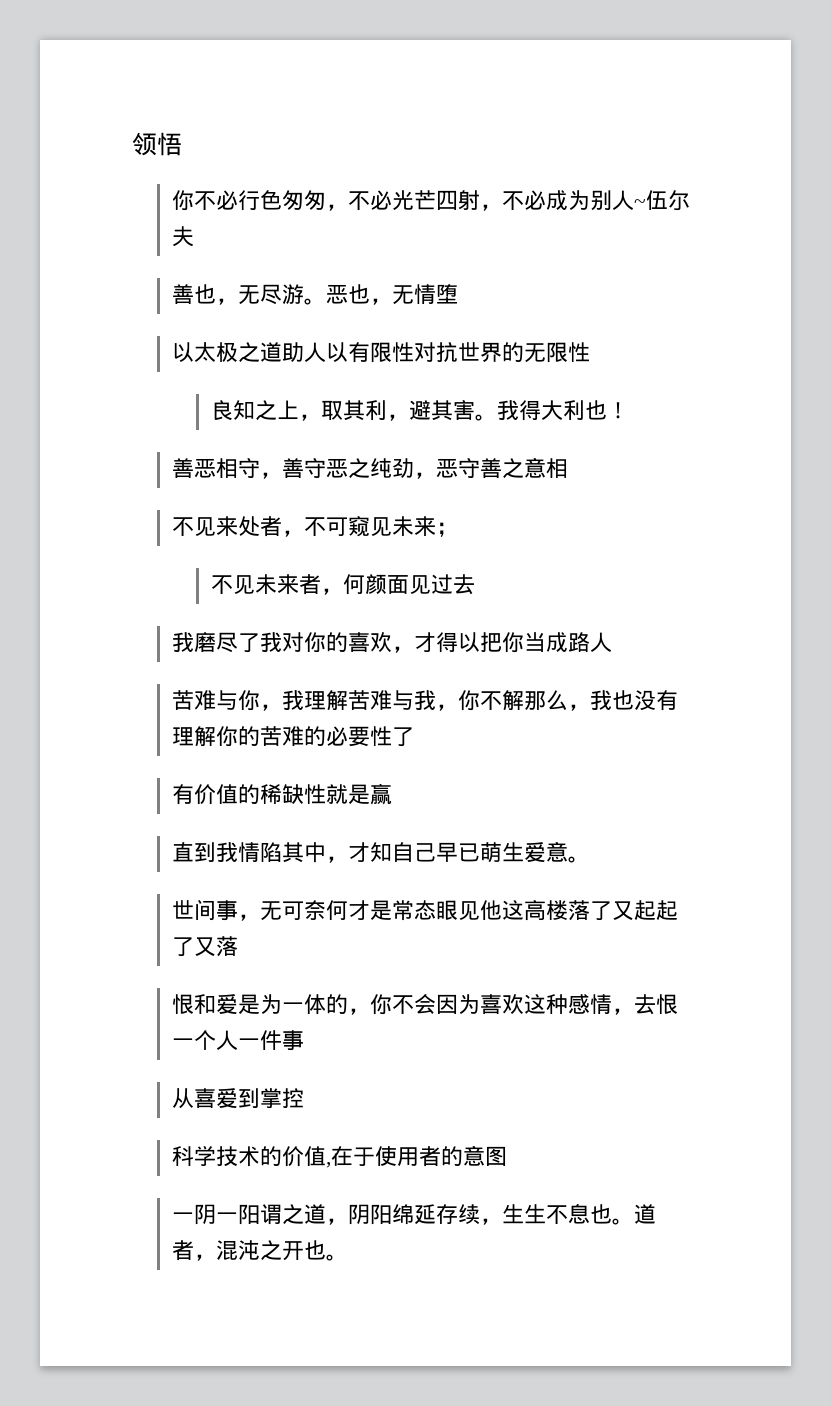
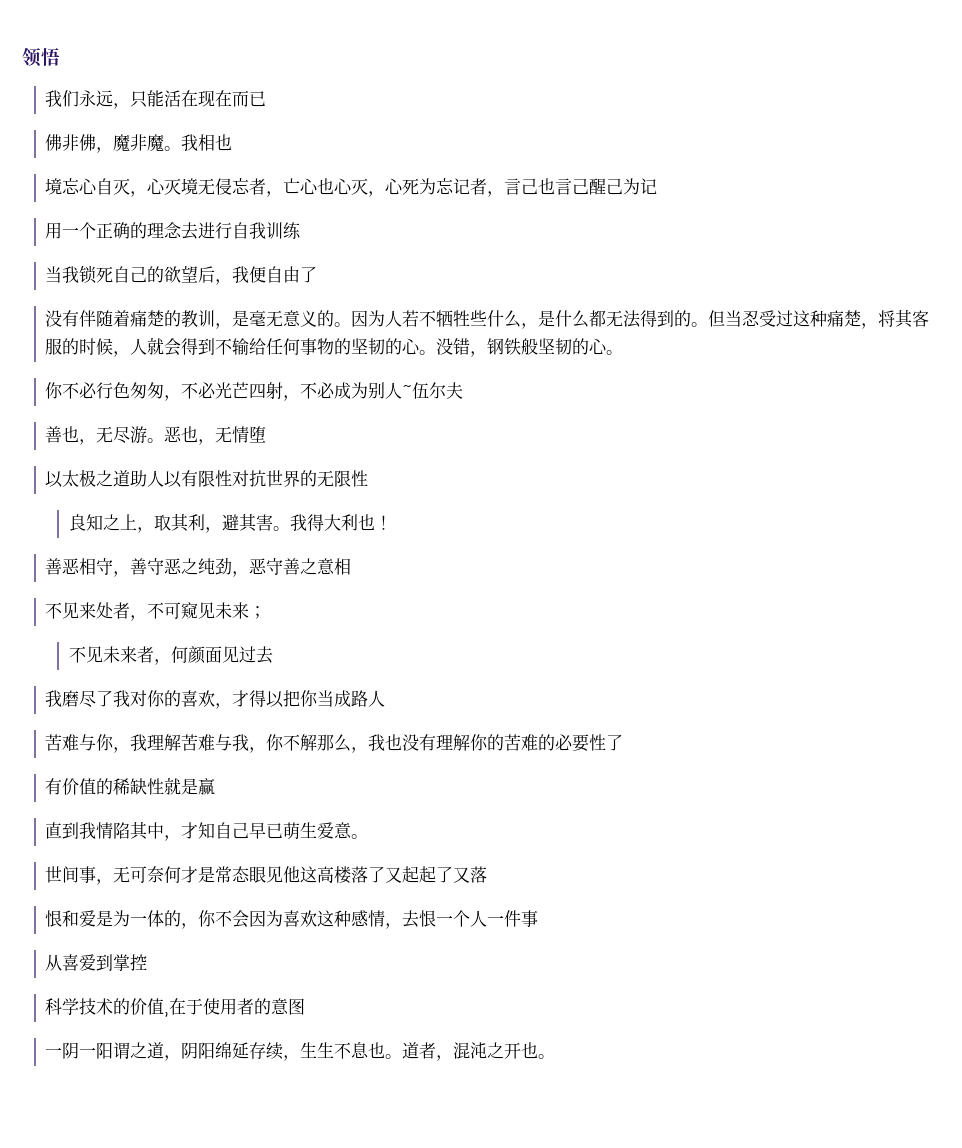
(182, 144) none -> [45,90,267,109] [45,134,233,153] [45,178,658,197] [45,222,302,240] [45,265,318,285] [45,309,930,329] [45,337,624,357] // 我们永远，只能活在现在而已 // 佛非佛，魔非魔。我相也 // 境忘心自灭，心灭境无侵忘者，亡心也心灭，心死为忘记者，言己也言己醒己为记 // 用一个正确的理念去进行自我训练 // 当我锁死自己的欲望后，我便自由了 // 没有伴随着痛楚的教训，是毫无意义的。因为人若不牺牲些什么，是什么都无法得到的。但当忍受过这种痛楚，将其客服的时候，人就会得到不输给任何事物的坚韧的心。没错，钢铁般坚韧的心。

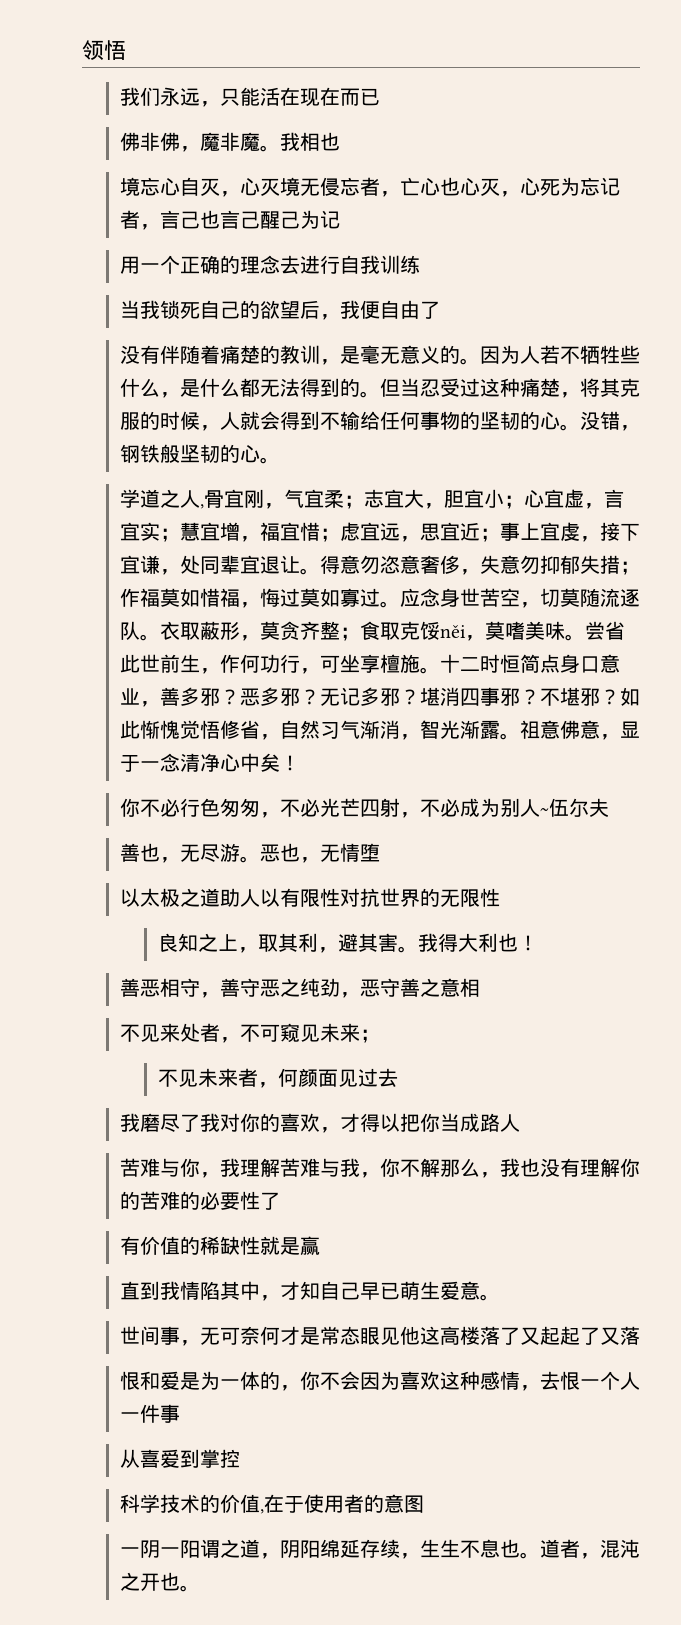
[912,310,930,327] 客 -> [619,378,640,397] 克
(624, 352) none -> [119,489,624,509] [119,522,640,542] [119,555,640,575] [119,588,640,608] [119,621,625,641] [119,654,620,674] [119,687,640,707] [119,720,640,740] [119,753,300,772] // 学道之人,骨宜刚，气宜柔；志宜大，胆宜小；心宜虚，言宜实；慧宜增，福宜惜；虑宜远，思宜近；事上宜虔，接下宜谦，处同辈宜退让。得意勿恣意奢侈，失意勿抑郁失措；作福莫如惜福，悔过莫如寡过。应念身世苦空，切莫随流逐队。衣取蔽形，莫贪齐整；食取克馁něi，莫嗜美味。尝省此世前生，作何功行，可坐享檀施。十二时恒简点身口意业，善多邪？恶多邪？无记多邪？堪消四事邪？不堪邪？如此惭愧觉悟修省，自然习气渐消，智光渐露。祖意佛意，显于一念清净心中矣！

